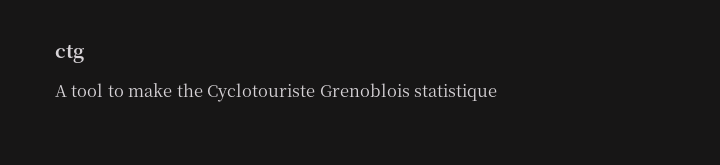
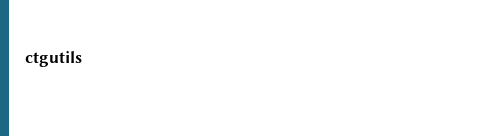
[55,44,84,63] [55,83,498,102] ctg // A tool to make the Cyclotouriste Grenoblois statistique -> [25,51,82,67] ctgutils

